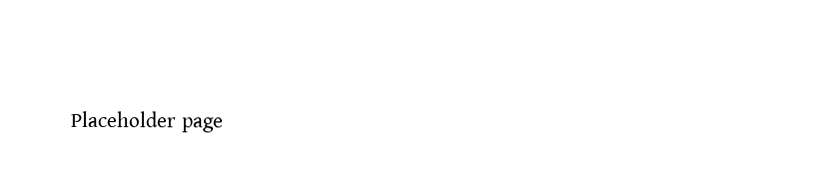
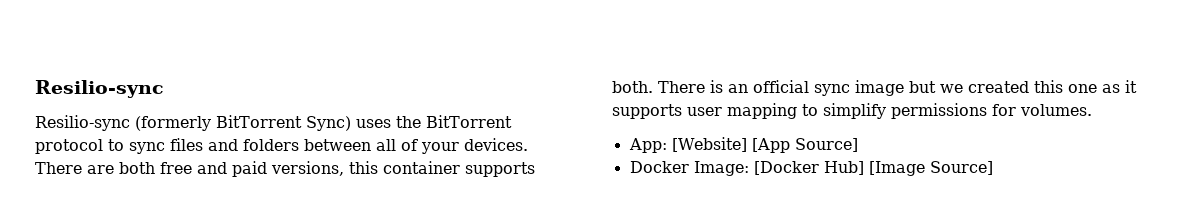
[70,110,223,133] Placeholder page -> [35,80,164,98] [35,115,512,131] [35,138,528,154] [35,161,535,177] [612,80,1137,96] [612,103,1092,119] [628,137,858,153] [629,161,993,176] Resilio-sync // Resilio-sync (formerly BitTorrent Sync) uses the BitTorrent protocol to sync files and folders between all of your devices. There are both free and paid versions, this container supports both. There is an official sync image but we created this one as it supports user mapping to simplify permissions for volumes. // App: [Website] [App Source] // Docker Image: [Docker Hub] [Image Source]

